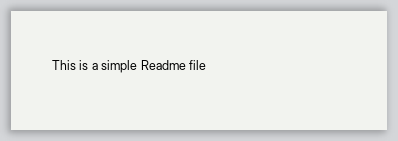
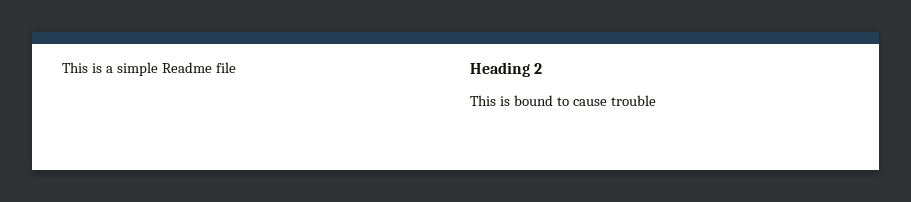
(206, 65) none -> [470,62,543,77] [470,95,656,106] // Heading 2 // This is bound to cause trouble

